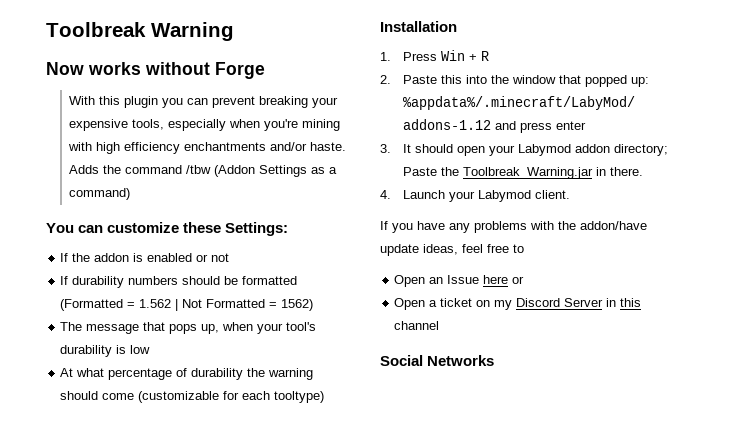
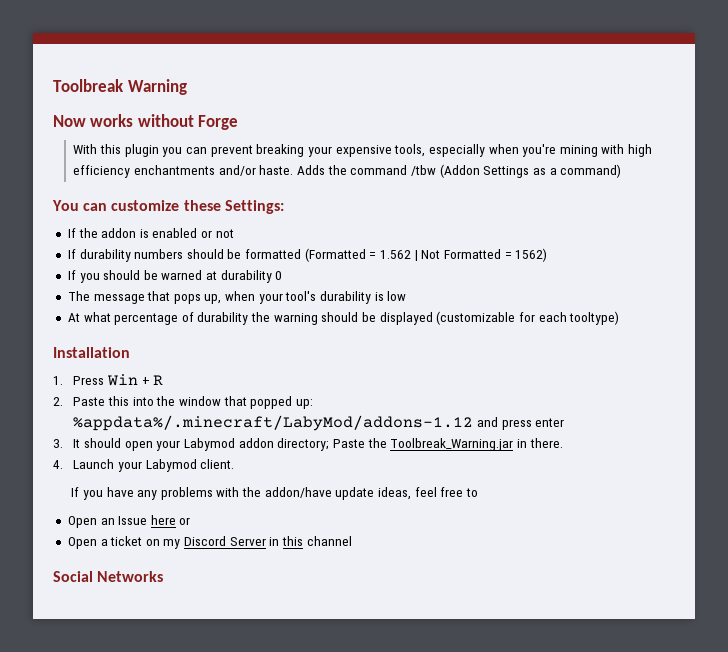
(314, 305) none -> [67,270,283,283] // If you should be warned at durability 0
[102,393,135,400] come -> [362,312,433,325] be displayed

